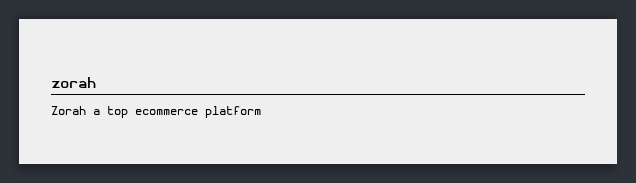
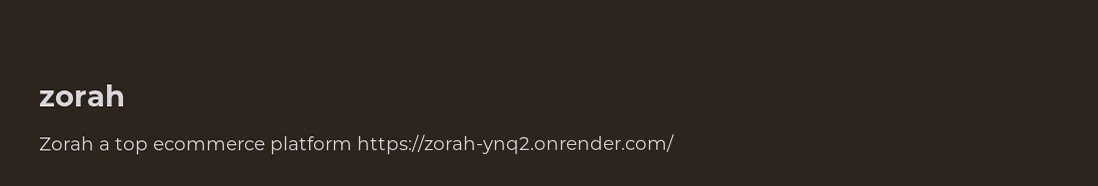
(261, 112) none -> [357,133,675,155] https://zorah-ynq2.onrender.com/

